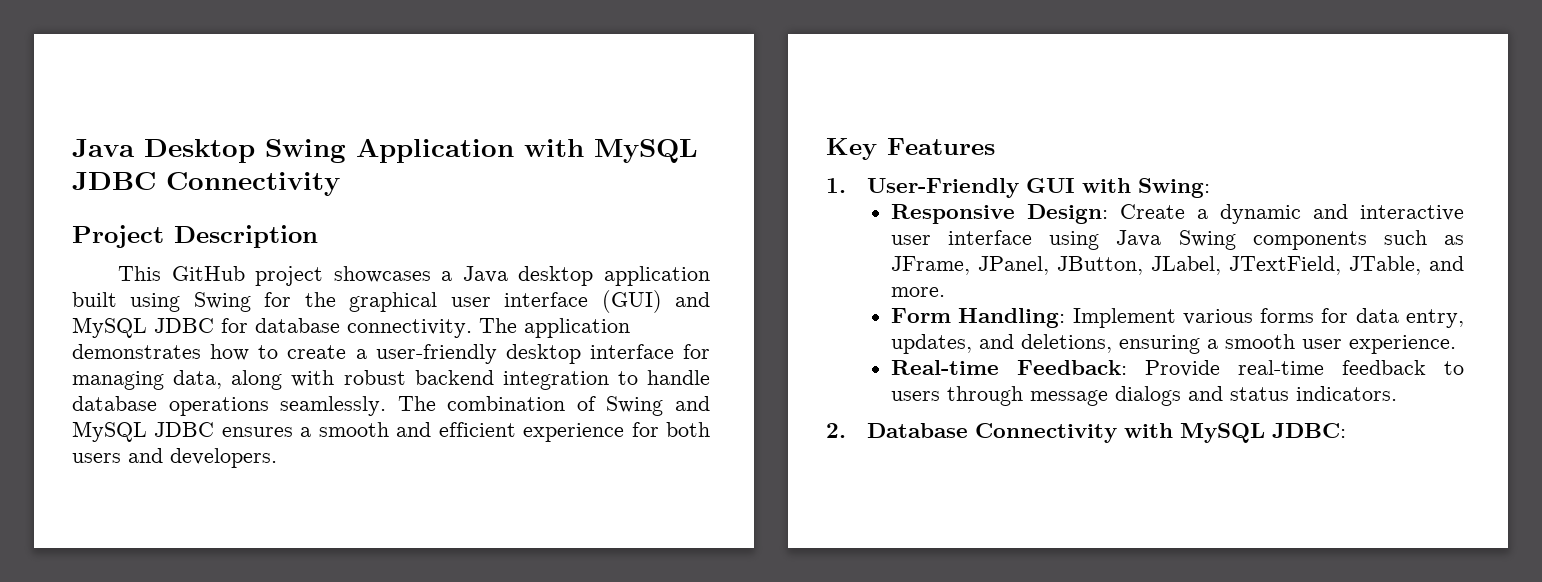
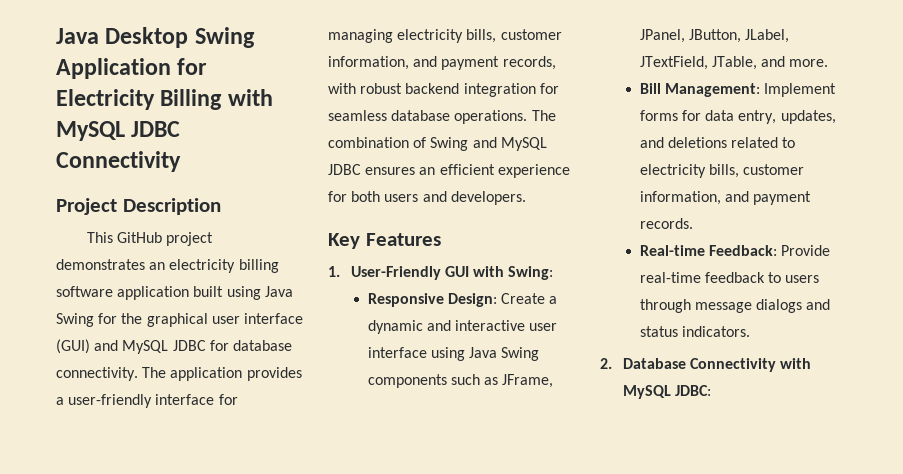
(514, 150) none -> [177,58,208,75] [56,89,223,110] for Electricity Billing
[333,266,594,286] showcases a Java desktop -> [56,259,279,273] [56,286,113,297] demonstrates an electricity billing software
(181, 302) none -> [264,286,293,297] Java
[72,344,347,361] demonstrates how to create -> [246,367,302,381] provides
[505,344,581,364] desktop -> (153, 401) none
[173,370,710,390] [72,396,387,416] data, along with robust backend integration to handle database operations seamlessly. -> [397,29,562,43] [328,56,556,70] [328,83,559,97] [328,110,528,124] electricity bills, customer information, and payment records, with robust backend integration for seamless database operations.
[300,422,432,437] a smooth and -> [419,167,436,175] an
[891,308,1253,328] Form Handling: Implement various -> [639,83,837,97] Bill Management: Implement
[1021,334,1457,354] deletions, ensuring a smooth user experience. -> [668,137,796,148] [639,164,805,178] [639,191,812,205] [639,218,693,229] deletions related to electricity bills, customer information, and payment records.

